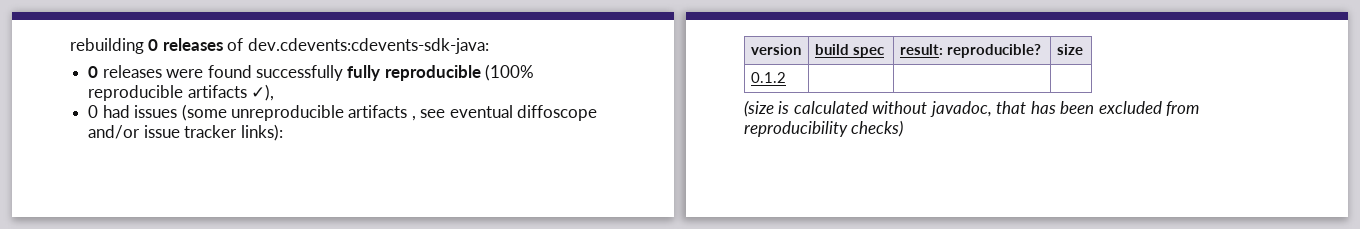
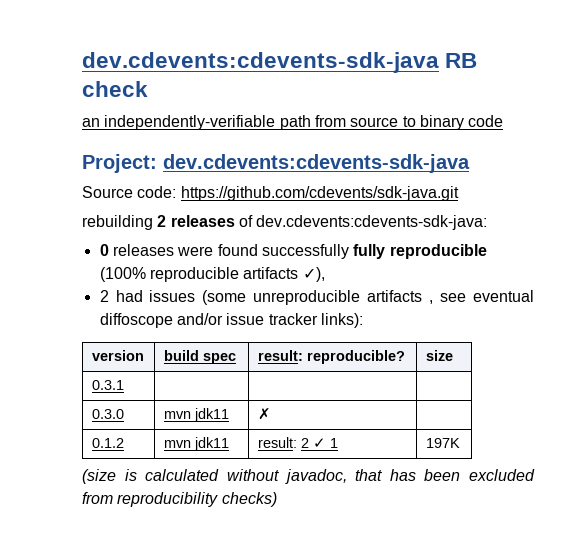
[70,38,159,54] rebuilding 0 -> [82,52,478,73] [82,81,148,97] [82,115,504,130] [82,154,470,173] [82,186,459,201] [82,215,167,230] dev.cdevents:cdevents-sdk-java RB check // an independently-verifiable path from source to binary code // Project: dev.cdevents:cdevents-sdk-java // Source code: https://github.com/cdevents/sdk-java.git // rebuilding 2
[88,105,99,118] 0 -> [99,290,109,302] 2
[750,72,786,83] 0.1.2 | | | -> [91,380,124,390] [91,409,124,419] [163,408,229,422] [257,408,271,420] [91,438,124,448] [163,437,229,451] [257,437,338,448] [425,438,460,448] 0.3.1 | | | // 0.3.0 | mvn jdk11 | ✗ | // 0.1.2 | mvn jdk11 | result: 2 ✓ 1 | 197K

